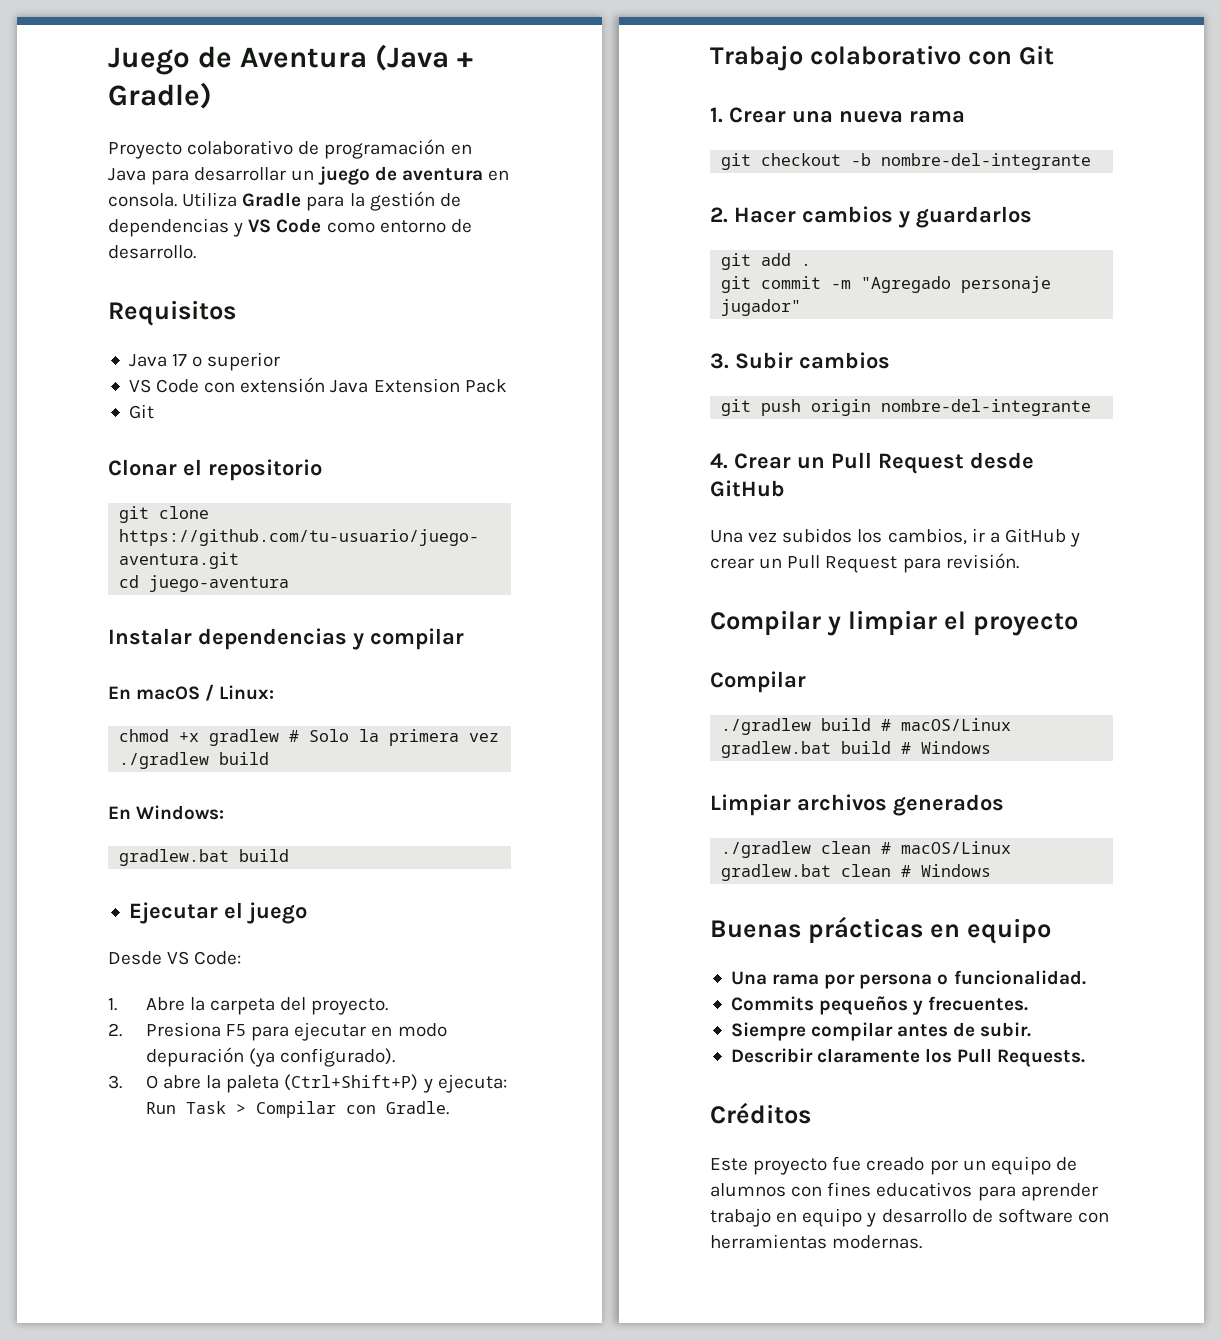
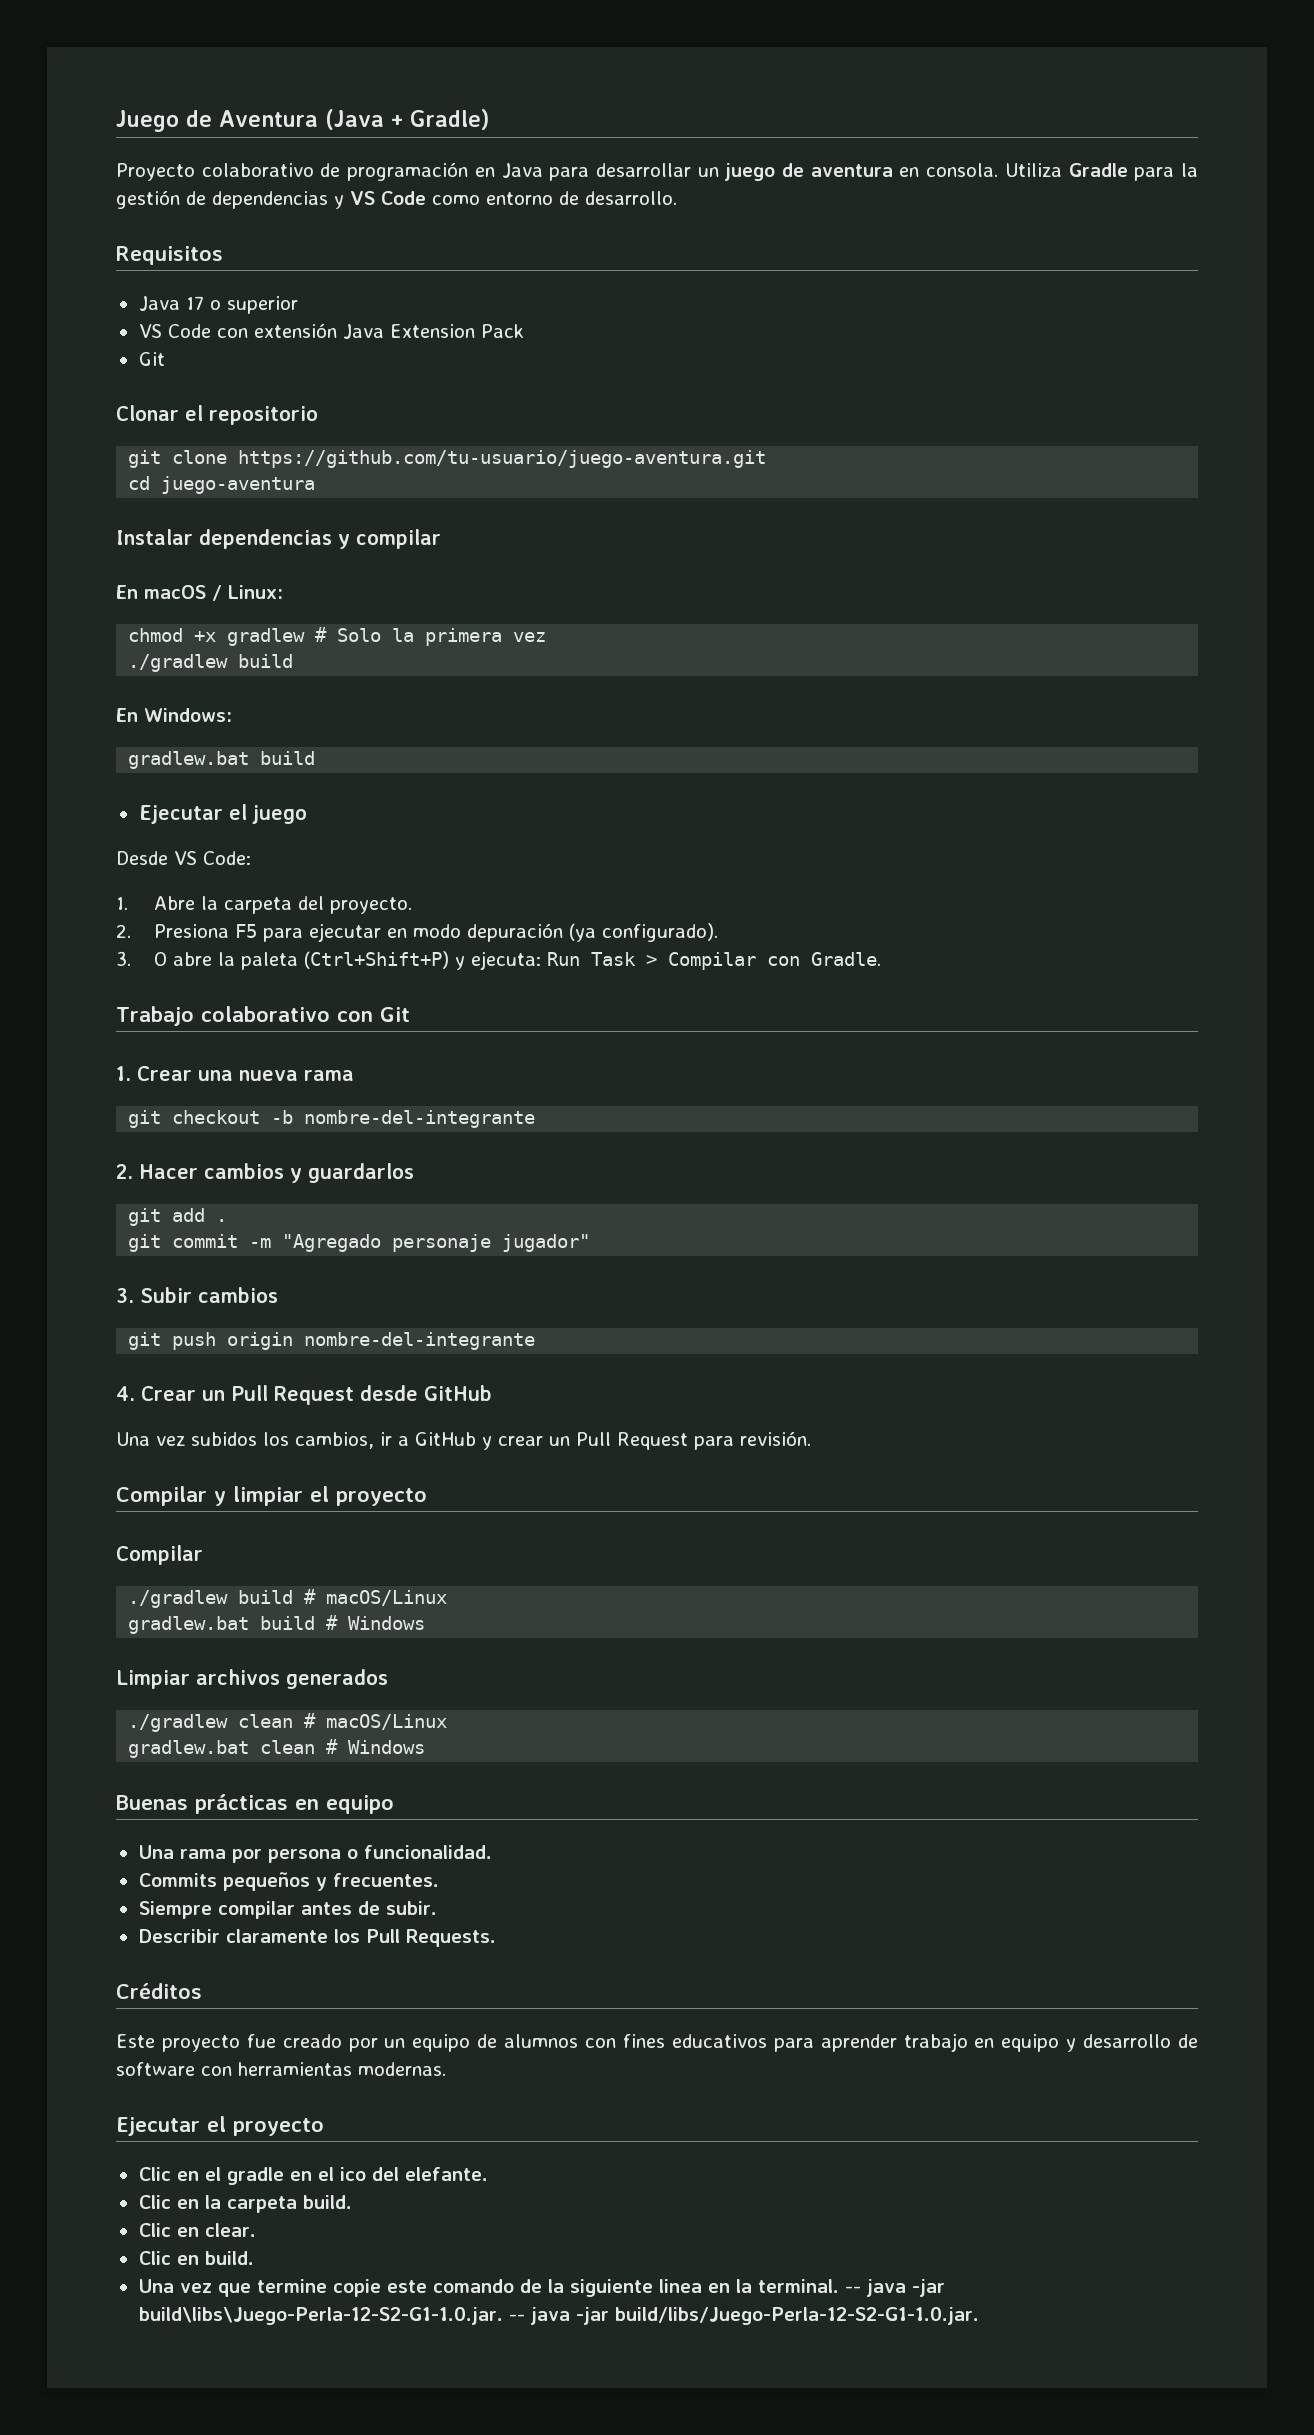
(923, 1242) none -> [116,2116,324,2136] [138,2167,488,2185] [138,2195,352,2213] [138,2223,256,2237] [138,2251,254,2265] [138,2279,945,2297] [138,2307,979,2325] // Ejecutar el proyecto // Clic en el gradle en el ico del elefante. // Clic en la carpeta build. // Clic en clear. // Clic en build. // Una vez que termine copie este comando de la siguiente linea en la terminal. -- java -jar build\libs\Juego-Perla-12-S2-G1-1.0.jar. -- java -jar build/libs/Juego-Perla-12-S2-G1-1.0.jar.

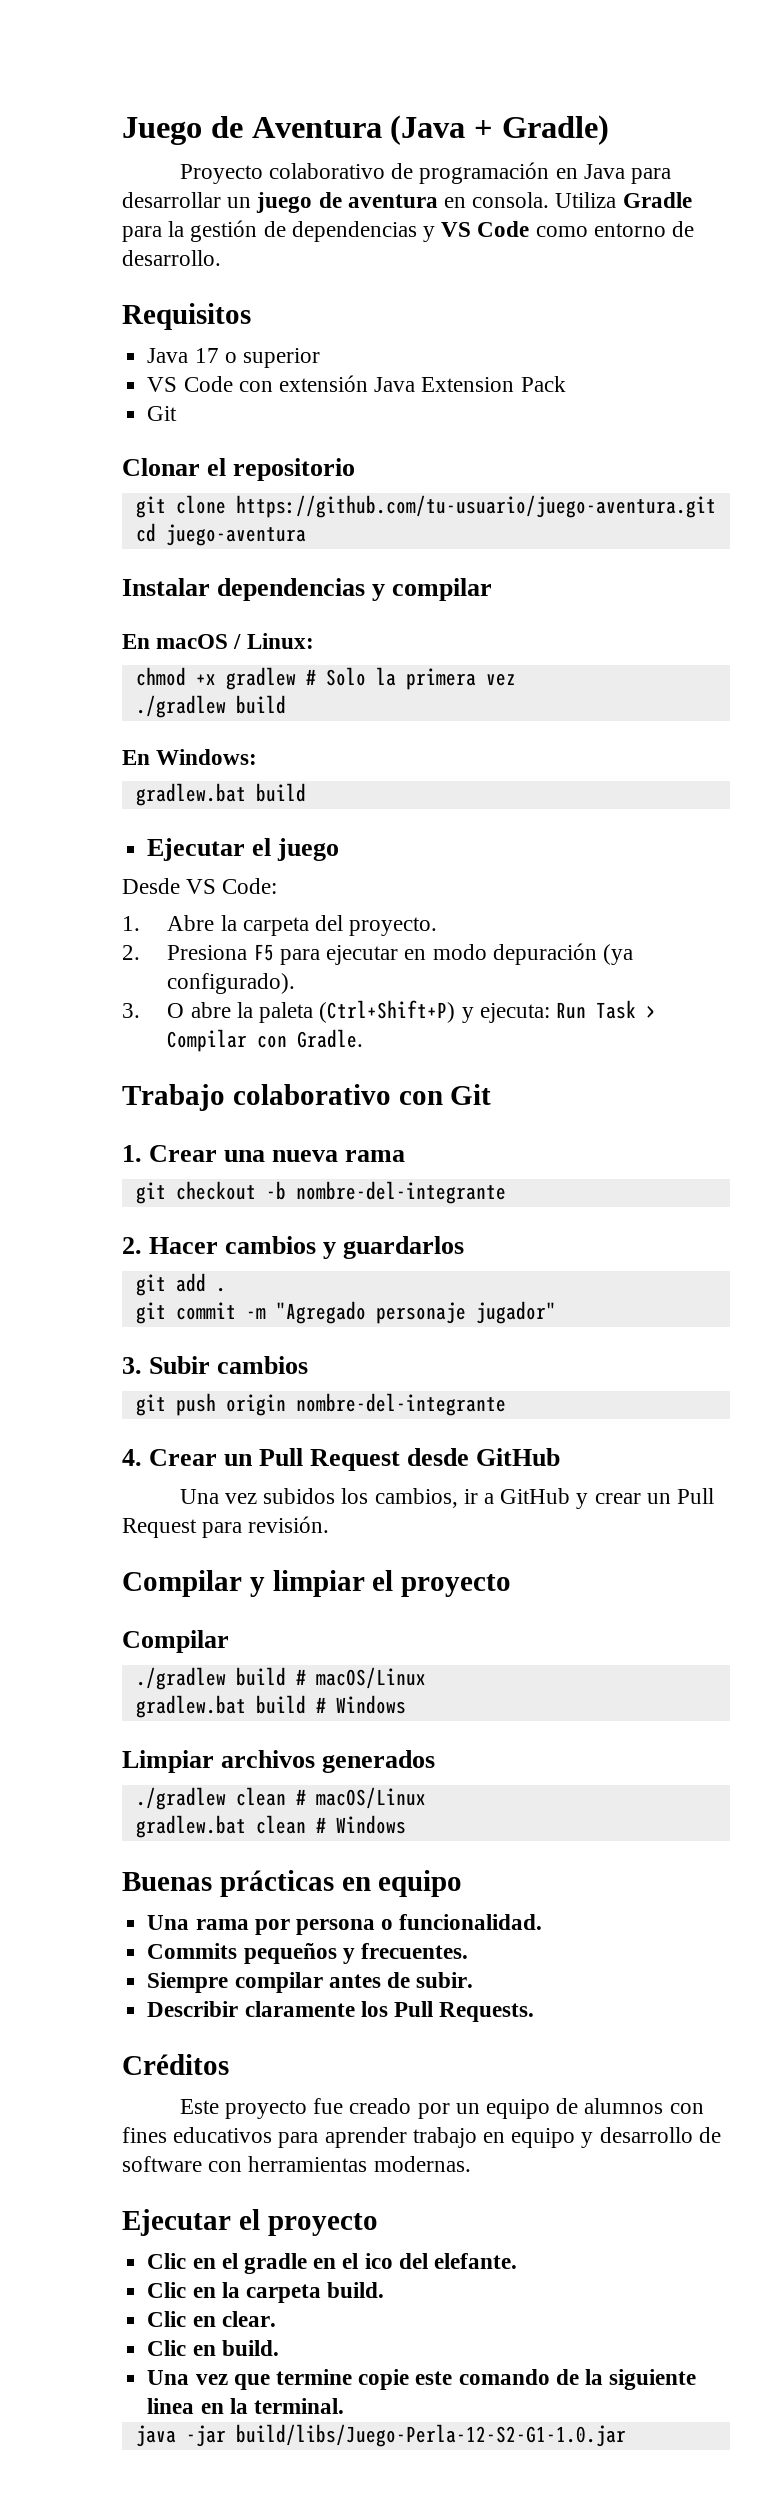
[844,2279,945,2297] [138,2307,979,2325] -- java -jar build\libs\Juego-Perla-12-S2-G1-1.0.jar. -- java -jar build/libs/Juego-Perla-12-S2-G1-1.0.jar. -> [135,2424,626,2447] // java -jar build/libs/Juego-Perla-12-S2-G1-1.0.jar

